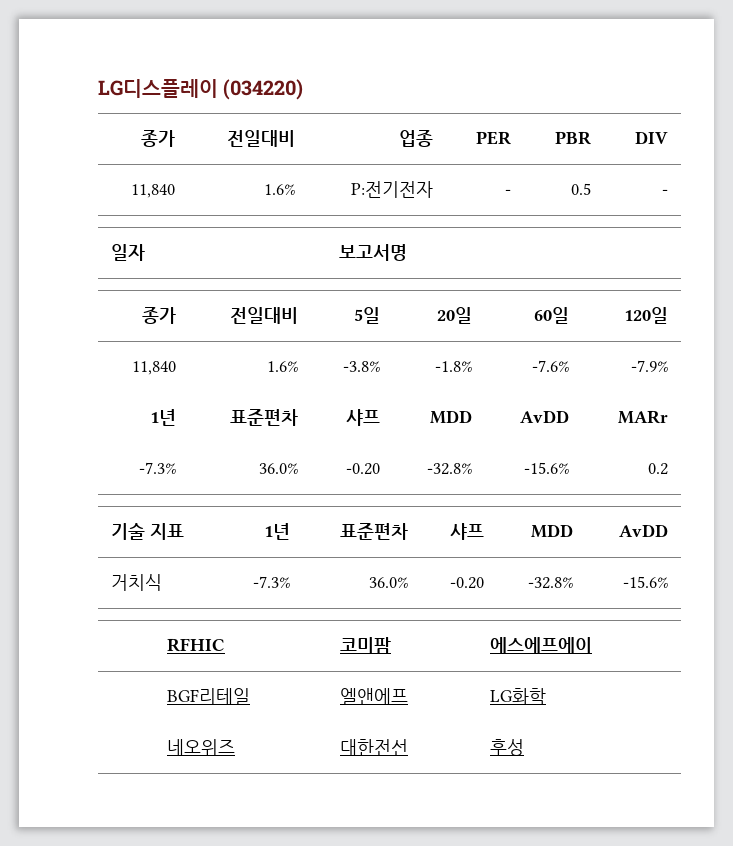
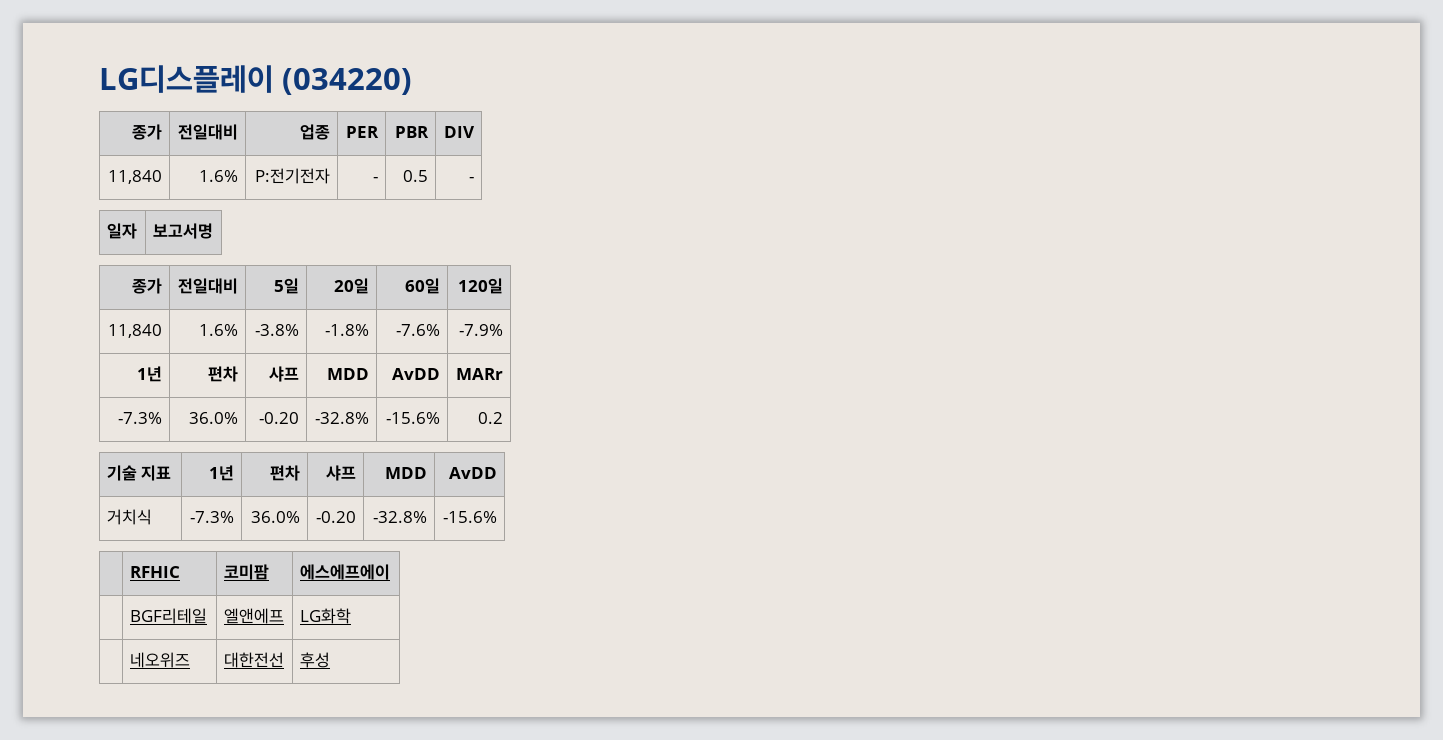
[229,409,298,426] 표준편차 -> [208,366,239,382] 편차
[339,523,408,540] 표준편차 -> [270,465,301,481] 편차

